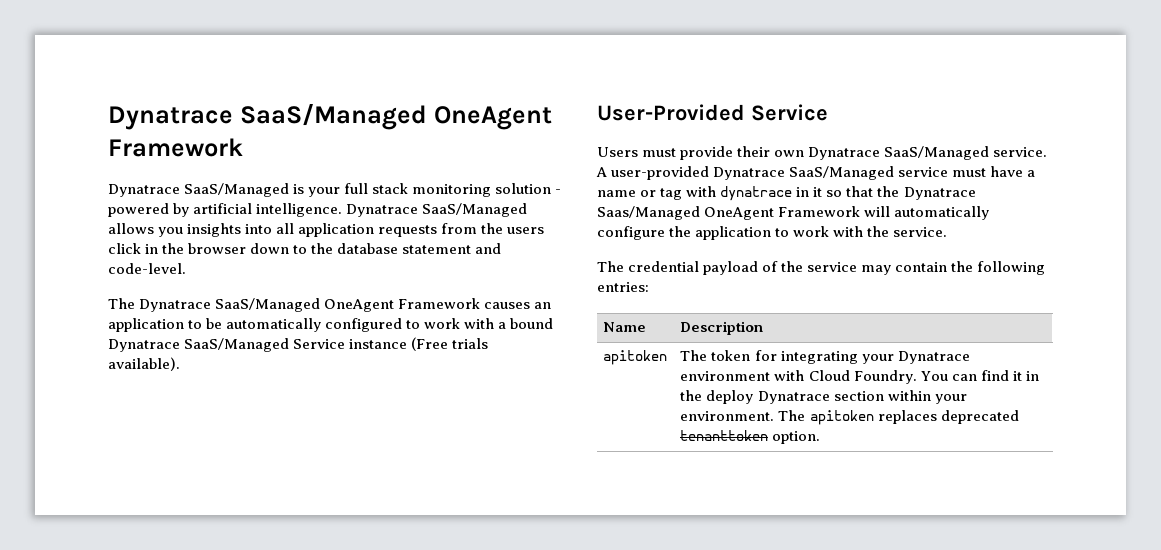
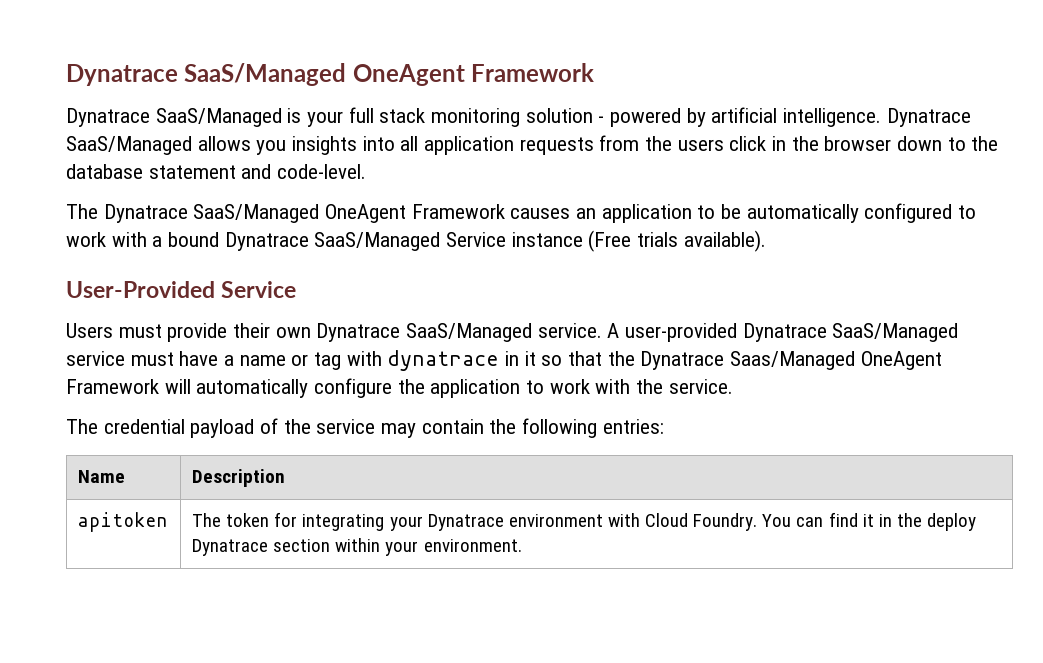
[778,410,1019,425] [680,430,821,444] The apitoken replaces deprecated tenanttoken option. -> (522, 545) none

